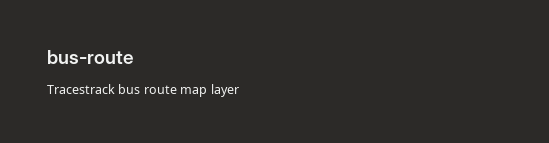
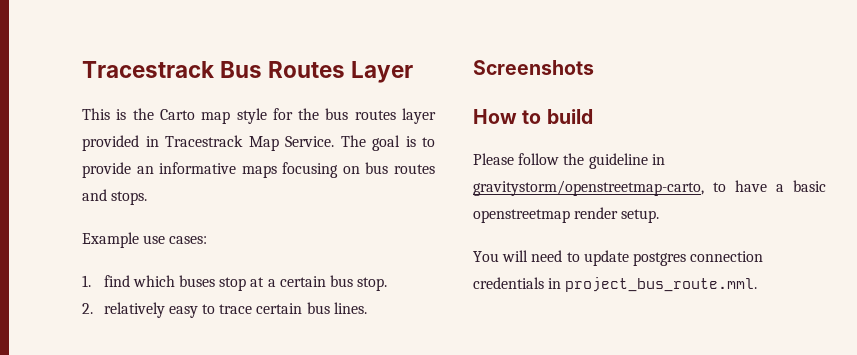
[47,50,134,64] [47,84,239,97] bus-route // Tracestrack bus route map layer -> [82,61,414,83] [82,108,437,124] [82,135,435,151] [82,162,435,178] [82,189,148,205] [82,232,208,248] [82,275,388,291] [82,302,367,318] [473,60,594,75] [473,109,593,124] [473,153,665,169] [473,180,826,196] [473,207,660,223] [473,250,764,266] [473,277,758,292] Tracestrack Bus Routes Layer // This is the Carto map style for the bus routes layer provided in Tracestrack Map Service. The goal is to provide an informative maps focusing on bus routes and stops. // Example use cases: // 1. find which buses stop at a certain bus stop. // 2. relatively easy to trace certain bus lines. // Screenshots // How to build // Please follow the guideline in gravitystorm/openstreetmap-carto, to have a basic openstreetmap render setup. // You will need to update postgres connection credentials in project_bus_route.mml.

